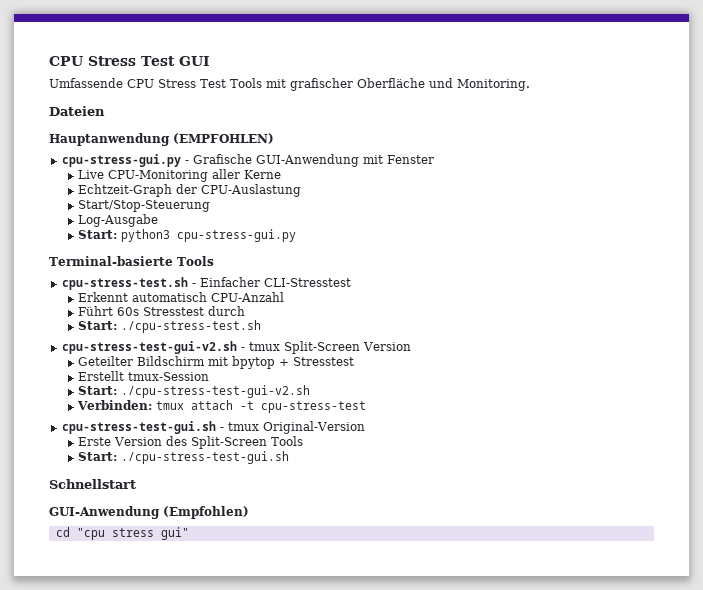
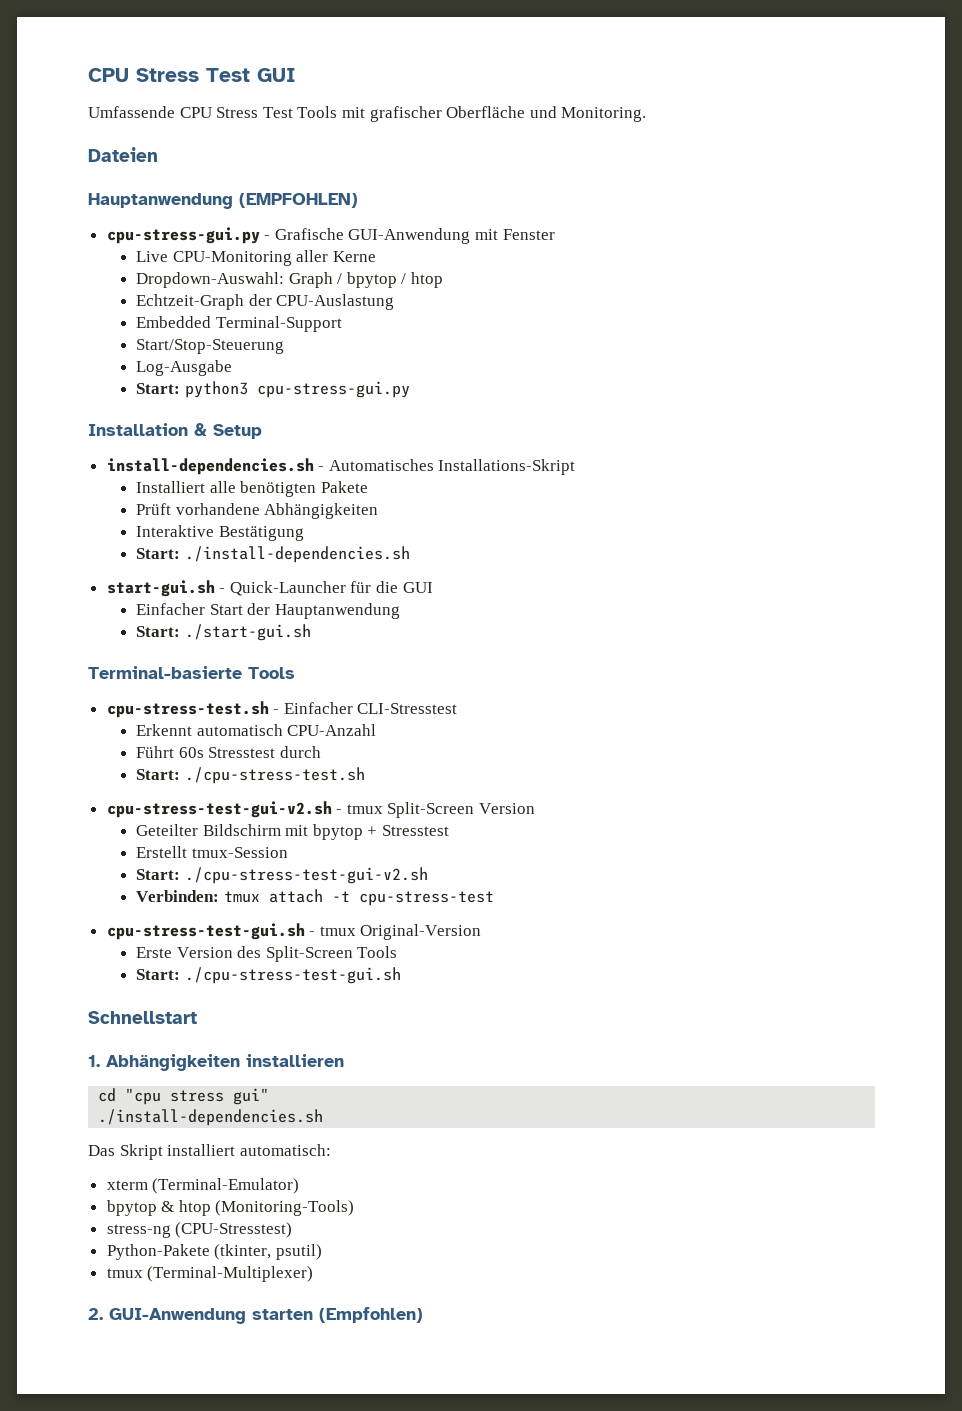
(282, 174) none -> [136,272,444,288] // Dropdown-Auswahl: Graph / bpytop / htop
(302, 190) none -> [136,316,342,332] // Embedded Terminal-Support
(297, 235) none -> [88,423,262,439] [106,458,576,475] [136,481,368,497] [136,503,379,519] [136,525,304,541] [136,546,410,563] [106,580,433,597] [136,603,400,619] [136,624,311,641] // Installation & Setup // install-dependencies.sh - Automatisches Installations-Skript // Installiert alle benötigten Pakete // Prüft vorhandene Abhängigkeiten // Interaktive Bestätigung // Start: ./install-dependencies.sh // start-gui.sh - Quick-Launcher für die GUI // Einfacher Start der Hauptanwendung // Start: ./start-gui.sh
[49,506,249,519] GUI-Anwendung (Empfohlen) -> [88,1054,344,1071] 1. Abhängigkeiten installieren
(189, 533) none -> [98,1109,324,1126] [88,1144,331,1160] [106,1178,300,1194] [106,1200,355,1216] [106,1222,293,1238] [106,1244,322,1260] [106,1266,314,1282] [88,1307,423,1324] // ./install-dependencies.sh // Das Skript installiert automatisch: // xterm (Terminal-Emulator) // bpytop & htop (Monitoring-Tools) // stress-ng (CPU-Stresstest) // Python-Pakete (tkinter, psutil) // tmux (Terminal-Multiplexer) // 2. GUI-Anwendung starten (Empfohlen)

